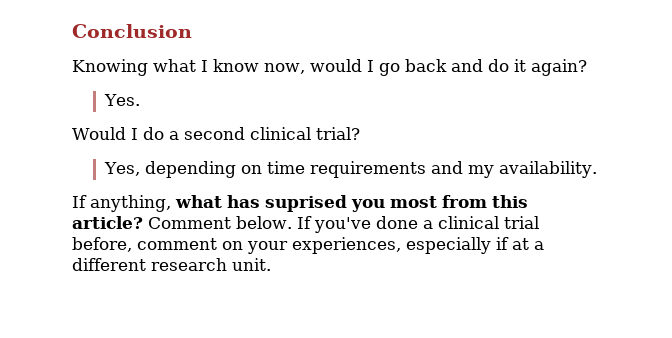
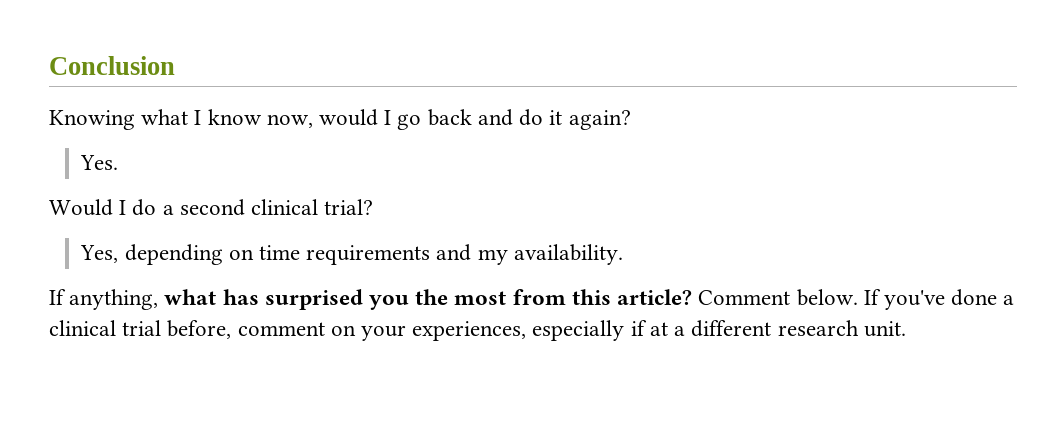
[265,195,385,212] suprised you -> [264,289,449,310] surprised you the

